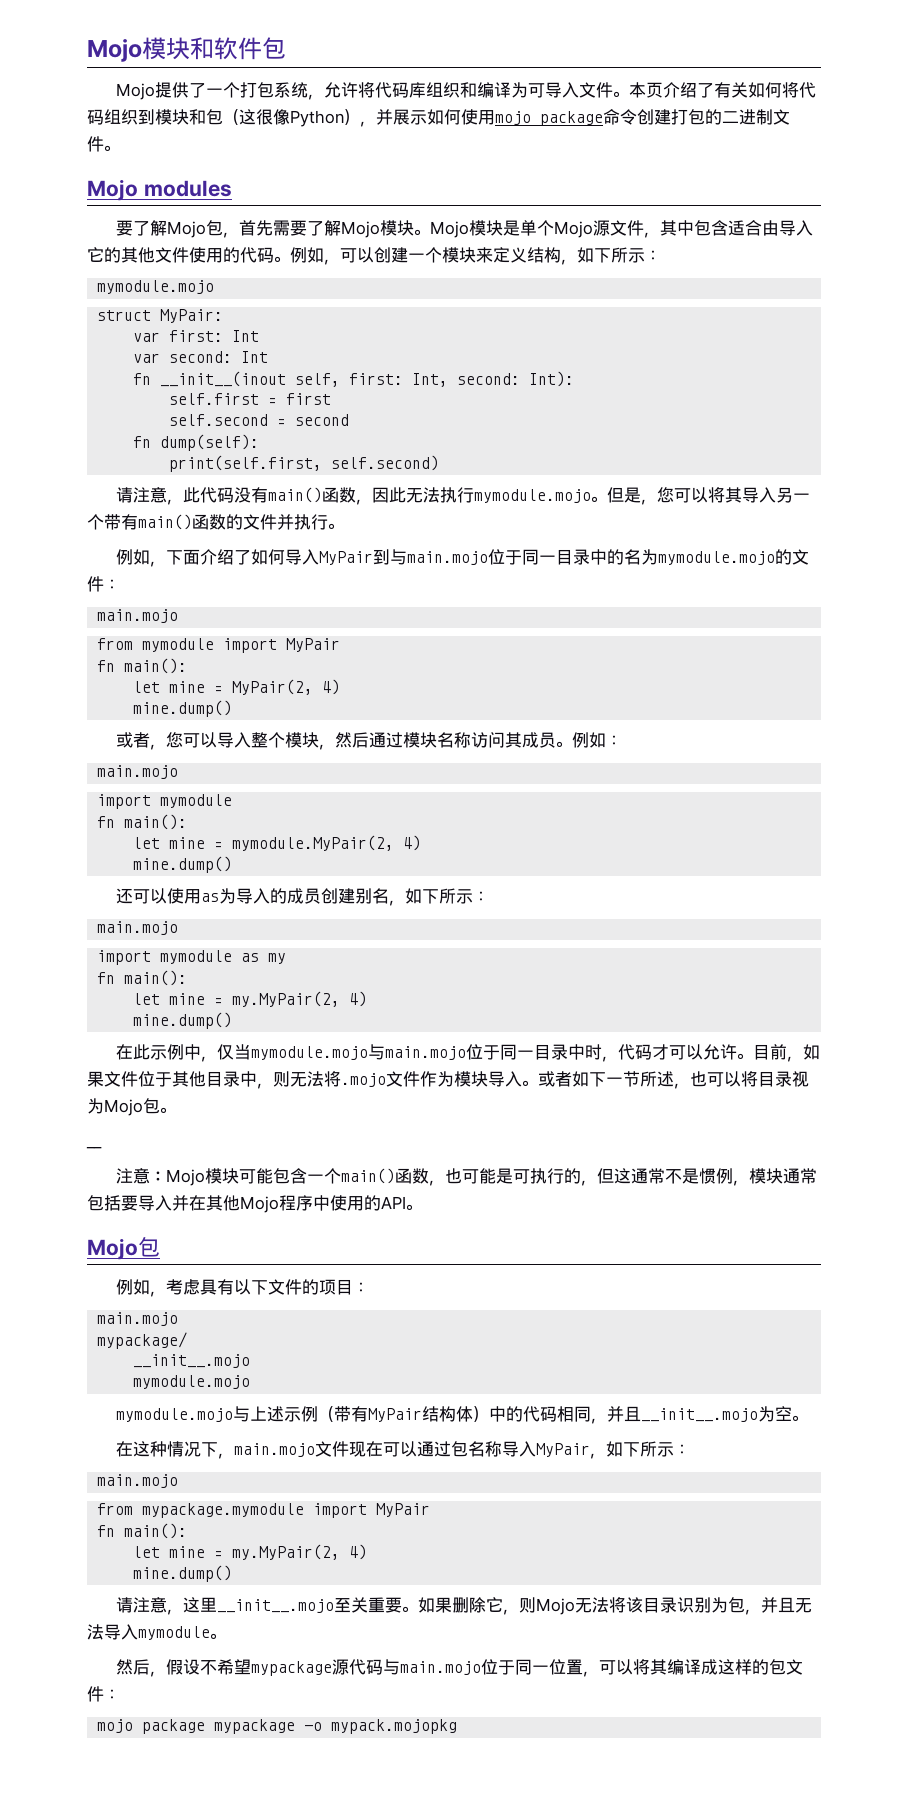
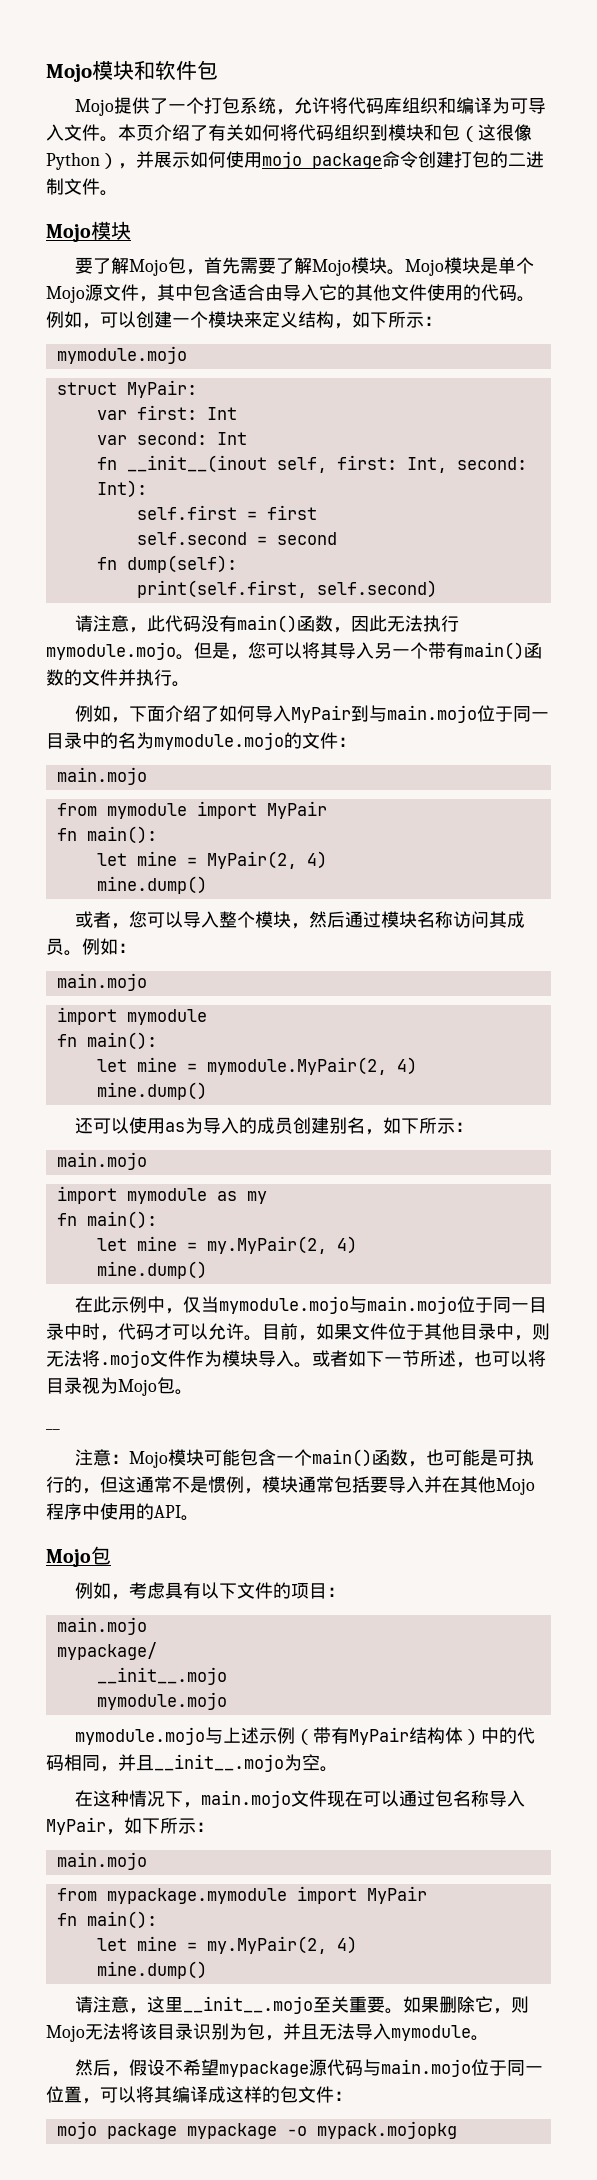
[143,180,232,197] modules -> [91,221,131,240] 模块

